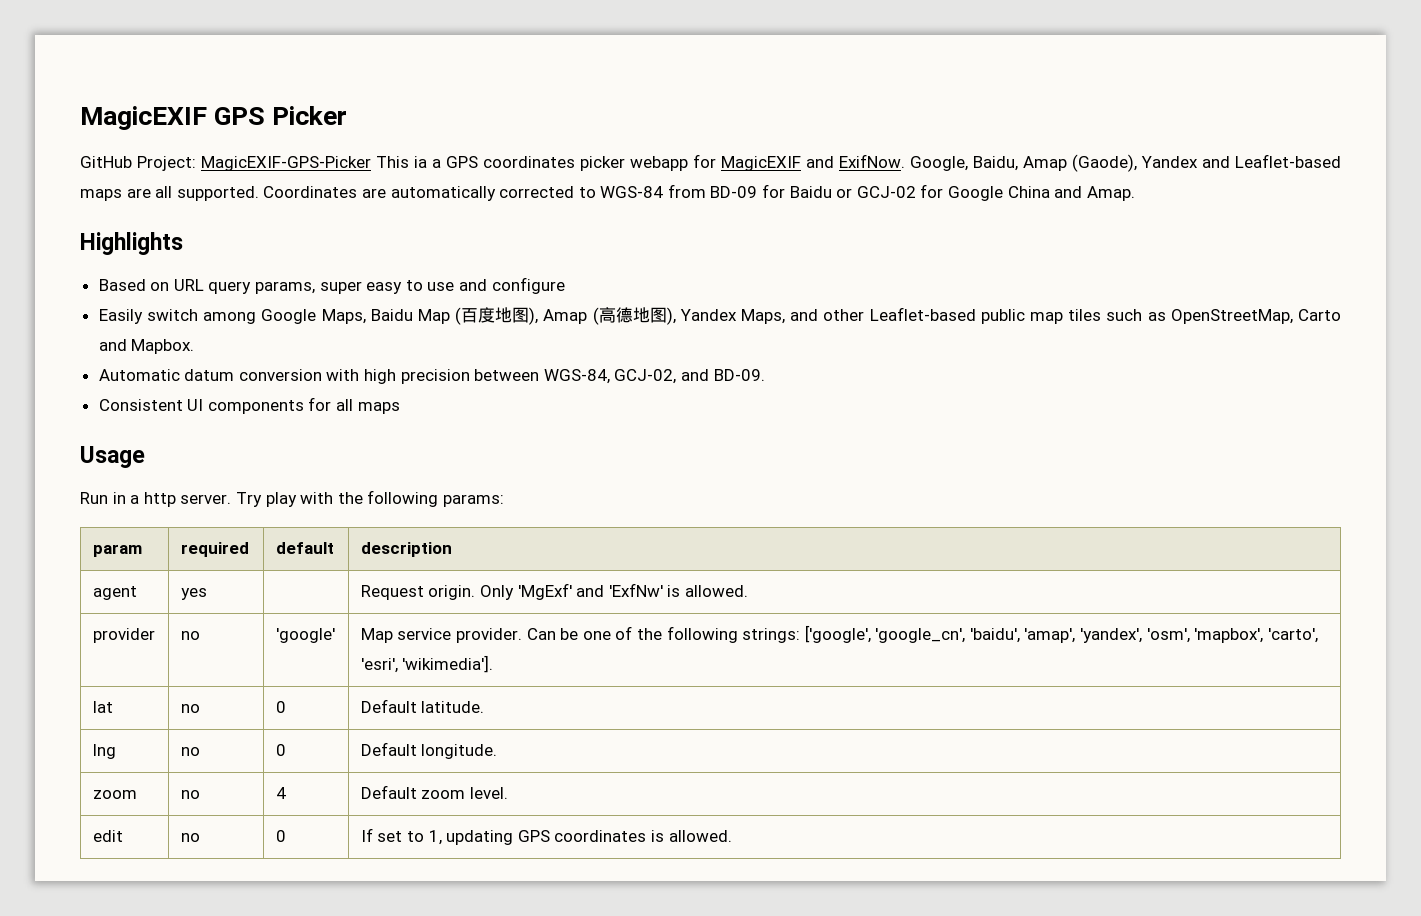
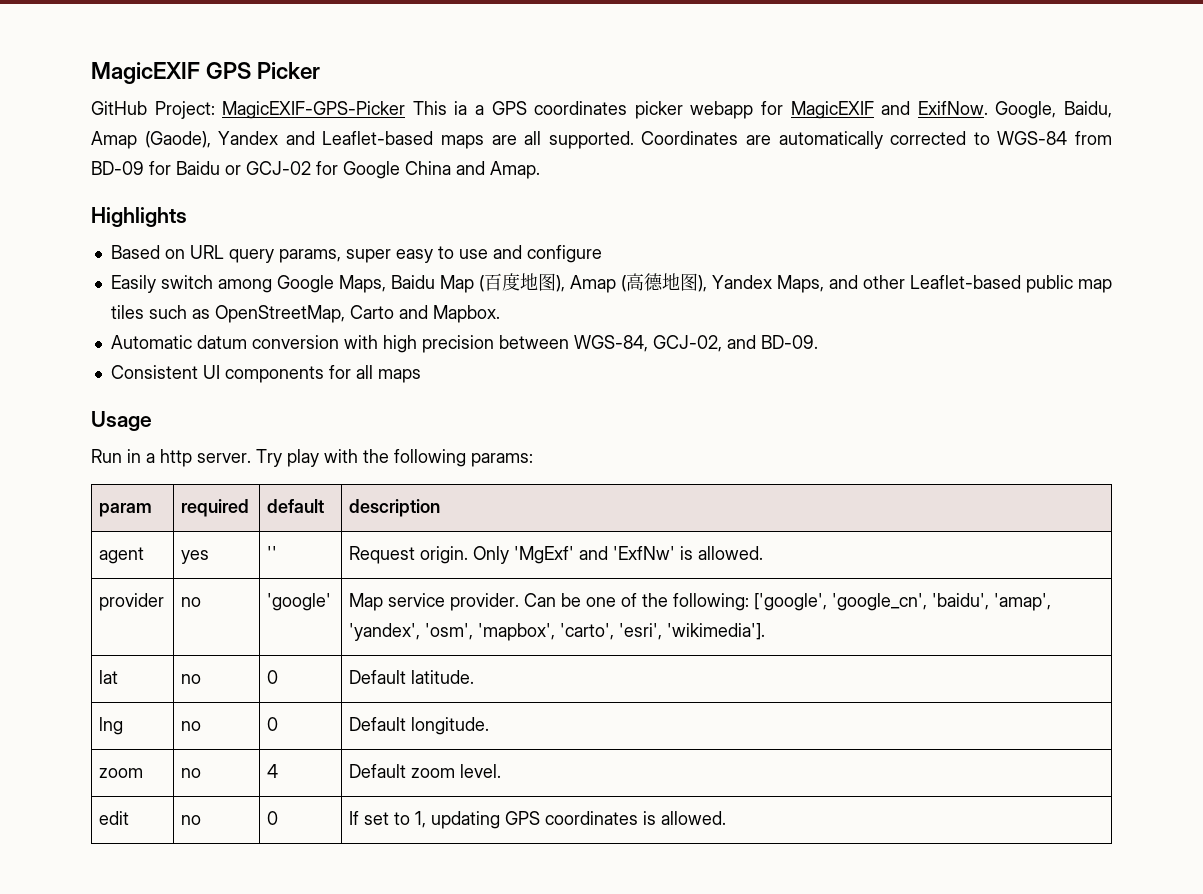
(207, 594) none -> [267,546,278,560] ''
[666,626,801,643] following strings: -> [673,593,750,611] following:

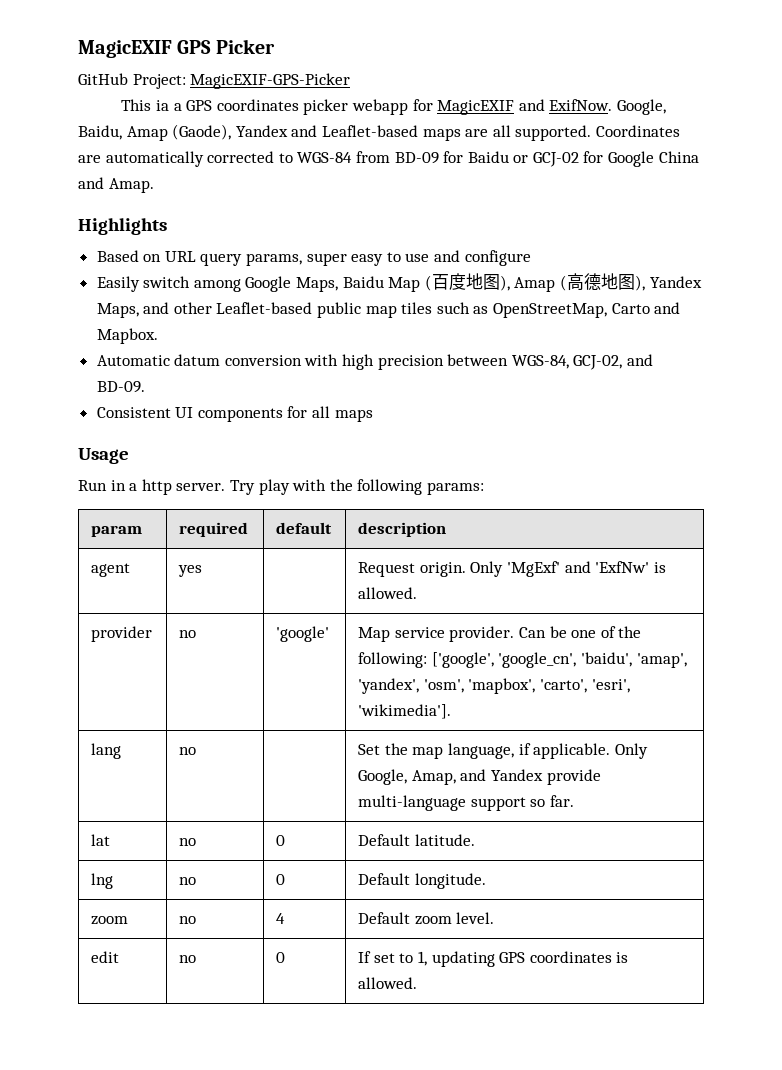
(406, 110) none -> (351, 81) //
[267,546,278,560] '' -> (203, 571) none
(766, 631) none -> [91,743,122,759] [179,747,197,755] [358,743,648,759] [358,769,601,785] [358,795,575,811] // lang | no | | Set the map language, if applicable. Only Google, Amap, and Yandex provide multi-language support so far.

